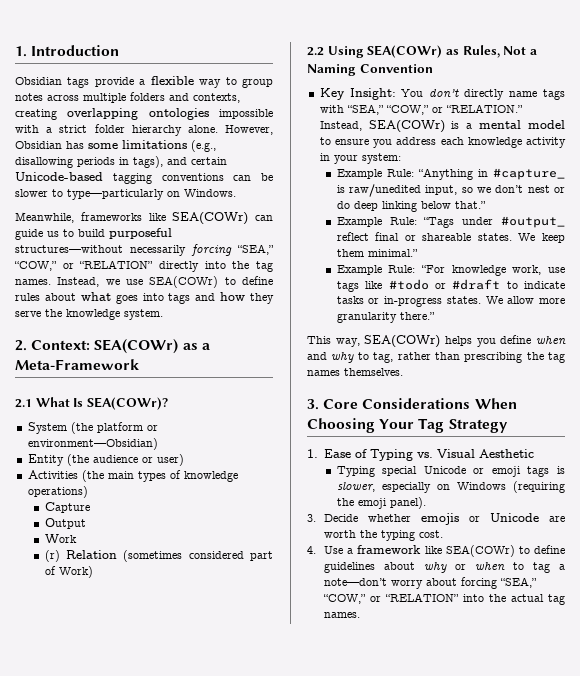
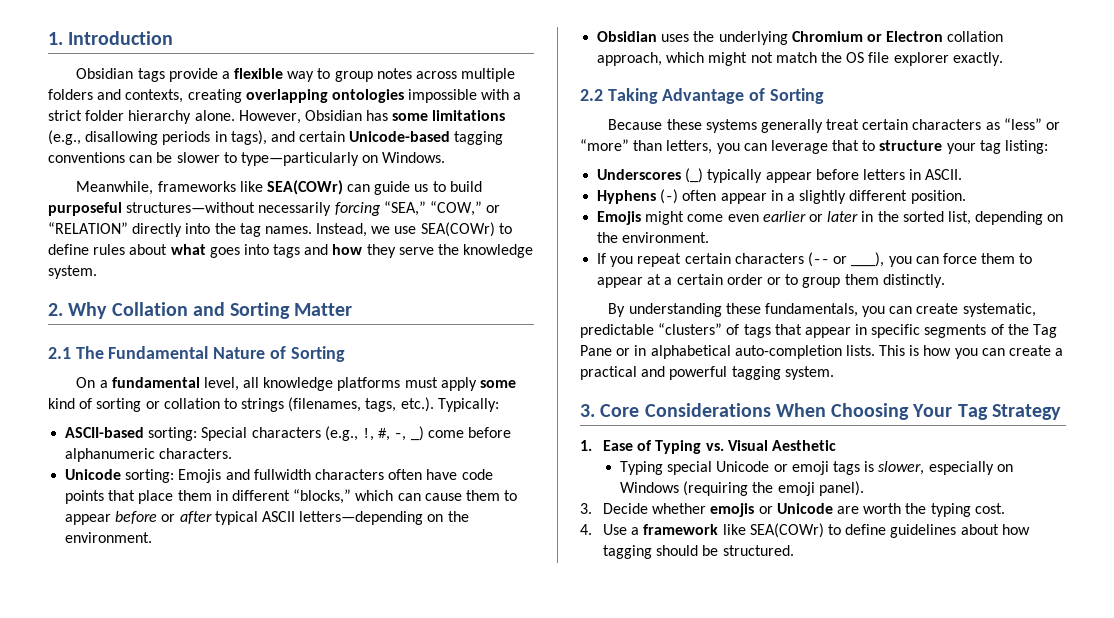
[31,339,210,354] [15,359,139,370] [15,397,168,410] [27,422,158,434] [27,438,158,450] [27,454,184,466] [27,470,238,482] [27,486,88,498] [44,502,90,513] [44,518,86,529] [44,534,77,544] [44,550,273,562] [44,566,93,578] [307,45,537,58] [307,64,433,76] [319,88,565,100] [319,104,523,115] [319,120,565,133] [319,137,566,148] [319,153,401,164] [336,168,565,180] [336,184,565,197] [336,201,486,212] [336,216,565,228] [336,232,565,243] [336,249,418,257] [336,265,565,276] [336,279,565,292] [336,296,565,307] [336,312,435,323] [307,335,566,348] [307,352,565,363] [307,368,403,376] Context: SEA(COWr) as a Meta-Framework // 2.1 What Is SEA(COWr)? // System (the platform or environment—Obsidian) // Entity (the audience or user) // Activities (the main types of knowledge operations) // Capture // Output // Work // (r) Relation (sometimes considered part of Work) // 2.2 Using SEA(COWr) as Rules, Not a Naming Convention // Key Insight: You don’t directly name tags with “SEA,” “COW,” or “RELATION.” Instead, SEA(COWr) is a mental model to ensure you address each knowledge activity in your system: // Example Rule: “Anything in #capture_ is raw/unedited input, so we don’t nest or do deep linking below that.” // Example Rule: “Tags under #output_ reflect final or shareable states. We keep them minimal.” // Example Rule: “For knowledge work, use tags like #todo or #draft to indicate tasks or in-progress states. We allow more granularity there.” // This way, SEA(COWr) helps you define when and why to tag, rather than prescribing the tag names themselves. -> [68,302,353,319] [48,346,345,362] [76,377,517,391] [48,397,499,412] [65,426,511,441] [65,448,233,462] [65,469,493,483] [65,489,518,504] [65,511,469,525] [65,532,153,543] [597,31,1004,45] [597,52,1003,66] [580,88,824,104] [608,118,1061,133] [580,139,1049,154] [597,168,963,183] [597,189,966,204] [597,211,1064,225] [597,232,710,243] [597,252,1033,267] [597,274,945,288] [608,303,1036,317] [580,323,1058,338] [580,345,1064,359] [580,366,834,380] Why Collation and Sorting Matter // 2.1 The Fundamental Nature of Sorting // On a fundamental level, all knowledge platforms must apply some kind of sorting or collation to strings (filenames, tags, etc.). Typically: // ASCII-based sorting: Special characters (e.g., !, #, -, _) come before alphanumeric characters. // Unicode sorting: Emojis and fullwidth characters often have code points that place them in different “blocks,” which can cause them to appear before or after typical ASCII letters—depending on the environment. // Obsidian uses the underlying Chromium or Electron collation approach, which might not match the OS file explorer exactly. // 2.2 Taking Advantage of Sorting // Because these systems generally treat certain characters as “less” or “more” than letters, you can leverage that to structure your tag listing: // Underscores (_) typically appear before letters in ASCII. // Hyphens (-) often appear in a slightly different position. // Emojis might come even earlier or later in the sorted list, depending on the environment. // If you repeat certain characters (-- or ___), you can force them to appear at a certain order or to group them distinctly. // By understanding these fundamentals, you can create systematic, predictable “clusters” of tags that appear in specific segments of the Tag Pane or in alphabetical auto-completion lists. This is how you can create a practical and powerful tagging system.
[424,562,565,573] [324,577,538,589] [323,593,565,605] [324,612,361,618] why or when to tag a note—don’t worry about forcing “SEA,” “COW,” or “RELATION” into the actual tag names. -> [1001,524,1030,535] [603,545,794,559] how tagging should be structured.

